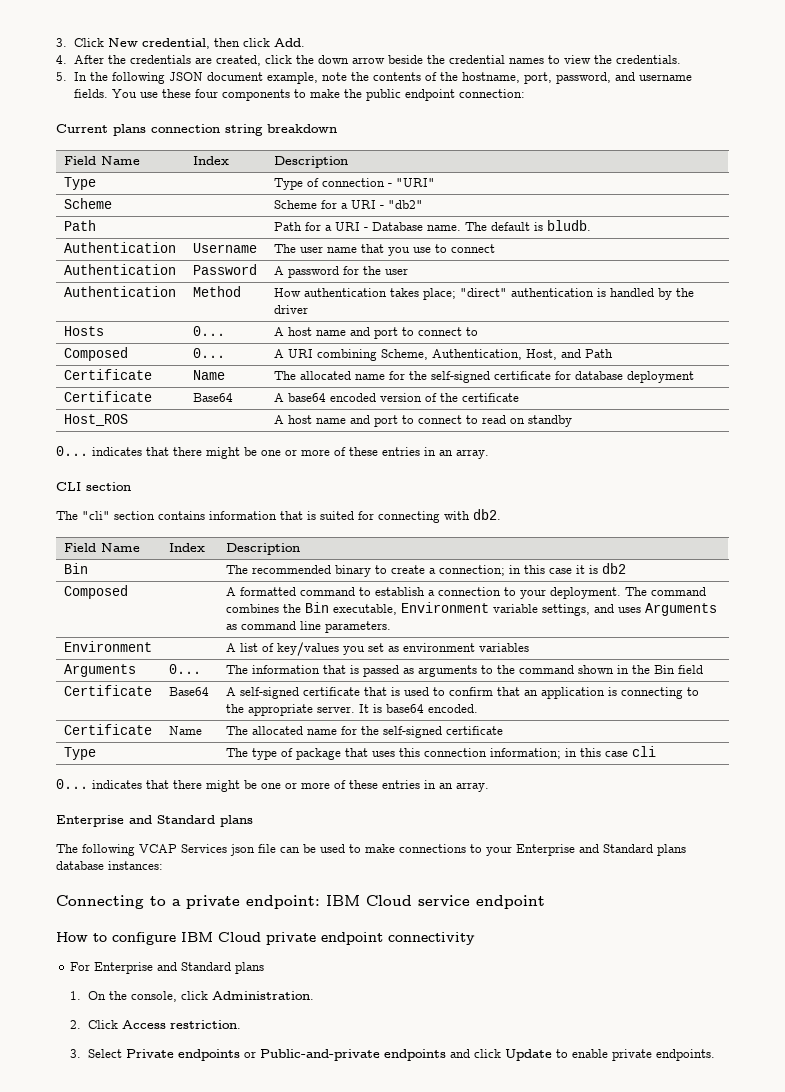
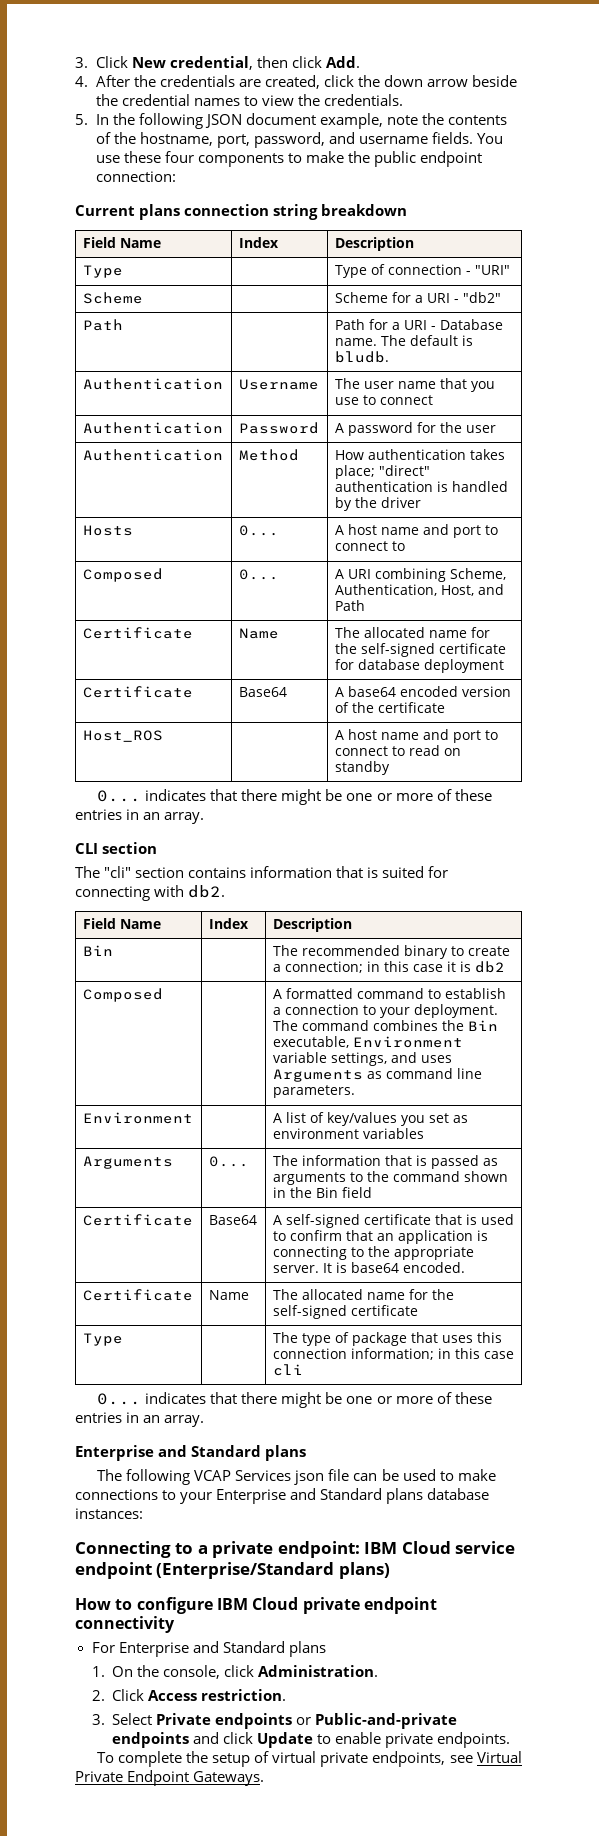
(545, 902) none -> [156,1562,390,1579] (Enterprise/Standard plans)
(715, 1055) none -> [97,1751,522,1767] [75,1770,265,1786] // To complete the setup of virtual private endpoints, see Virtual Private Endpoint Gateways.

